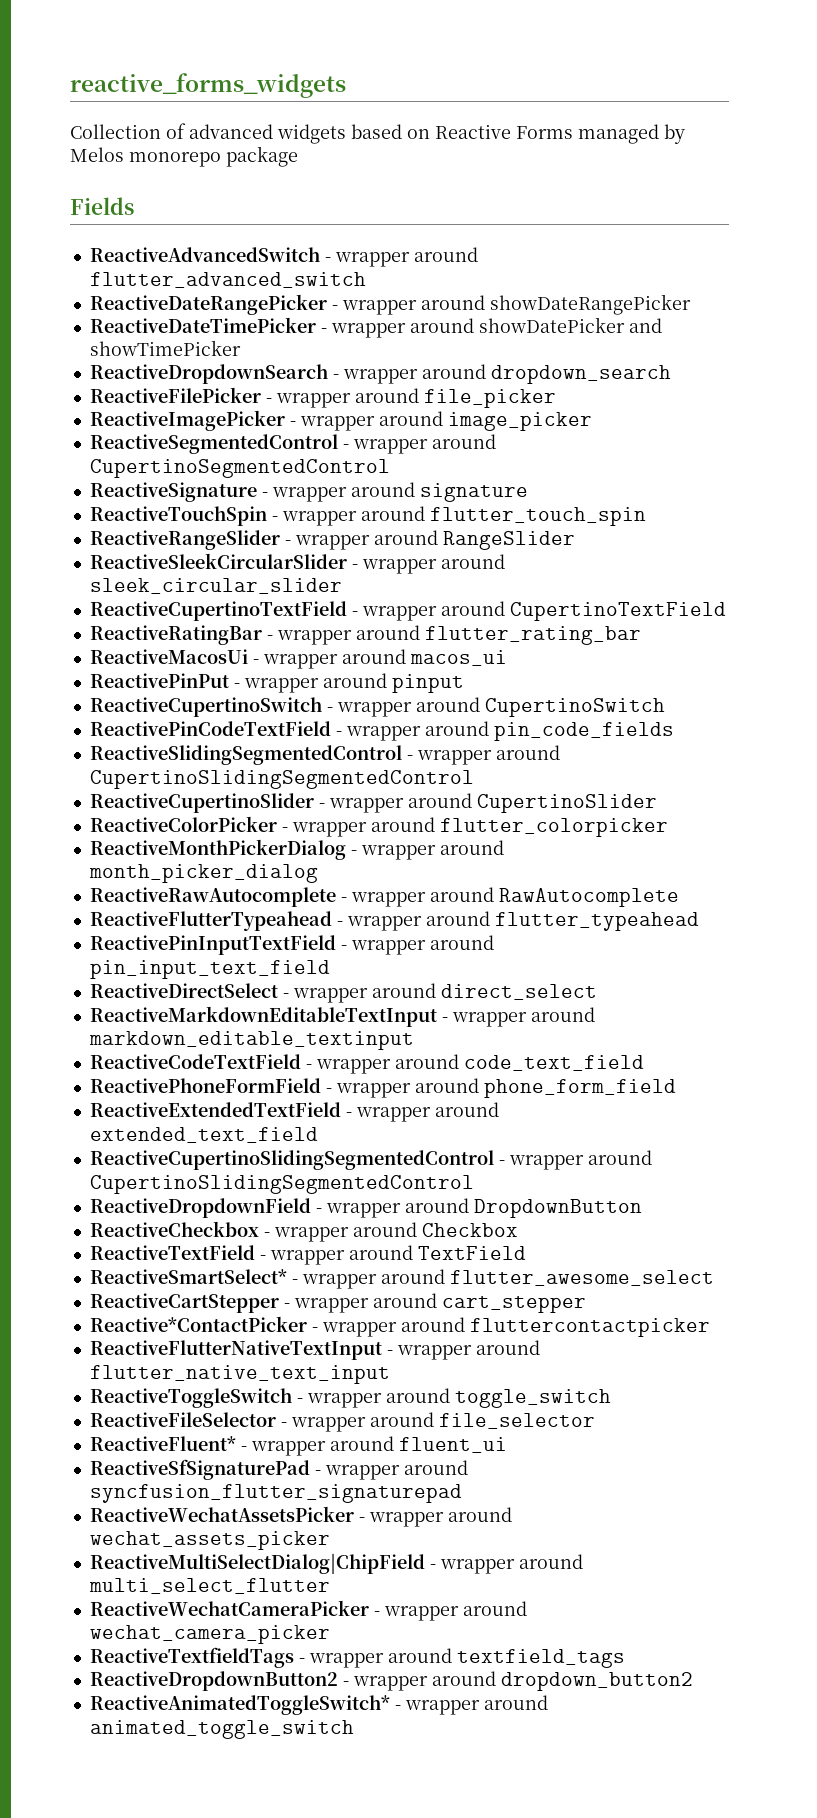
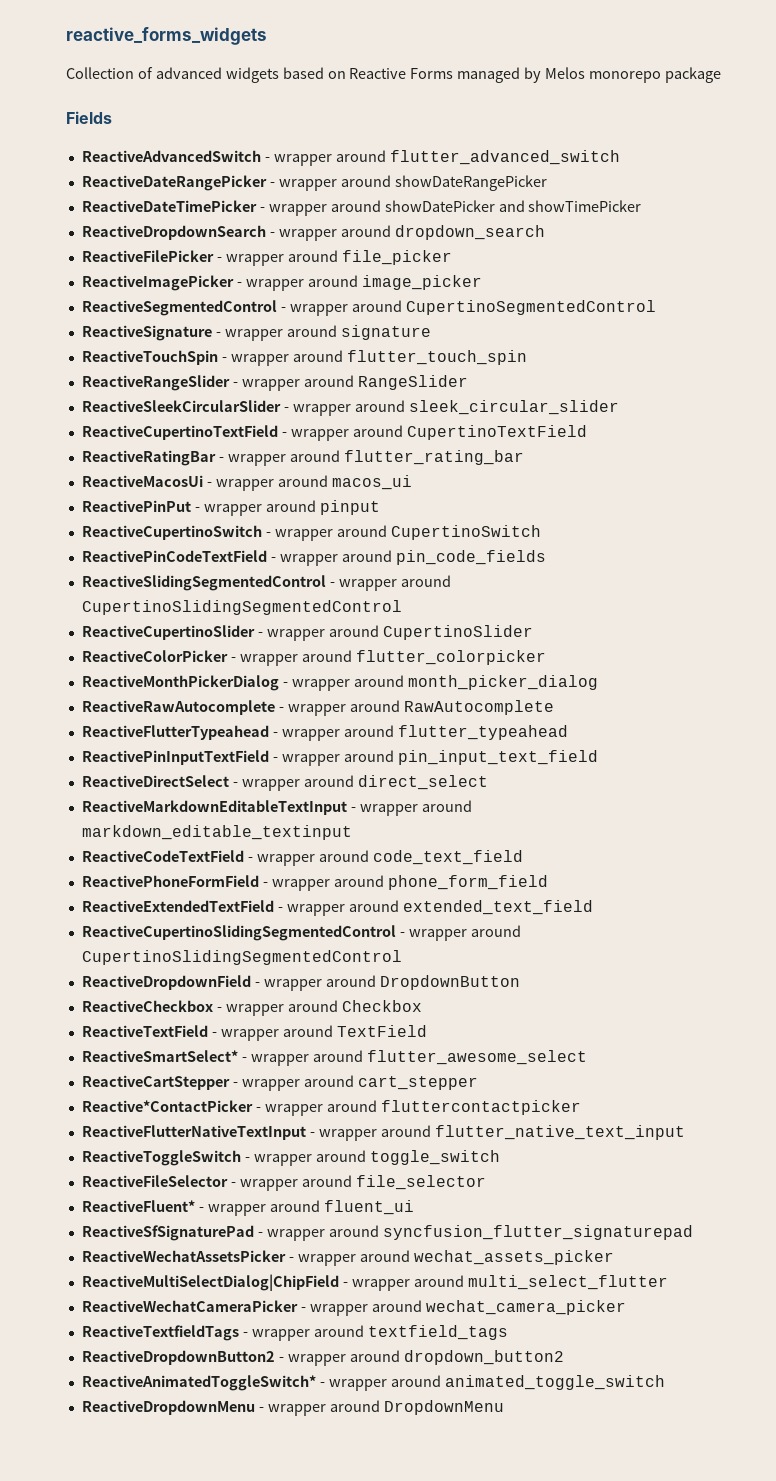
(354, 1729) none -> [81,1400,504,1416] // ReactiveDropdownMenu - wrapper around DropdownMenu

